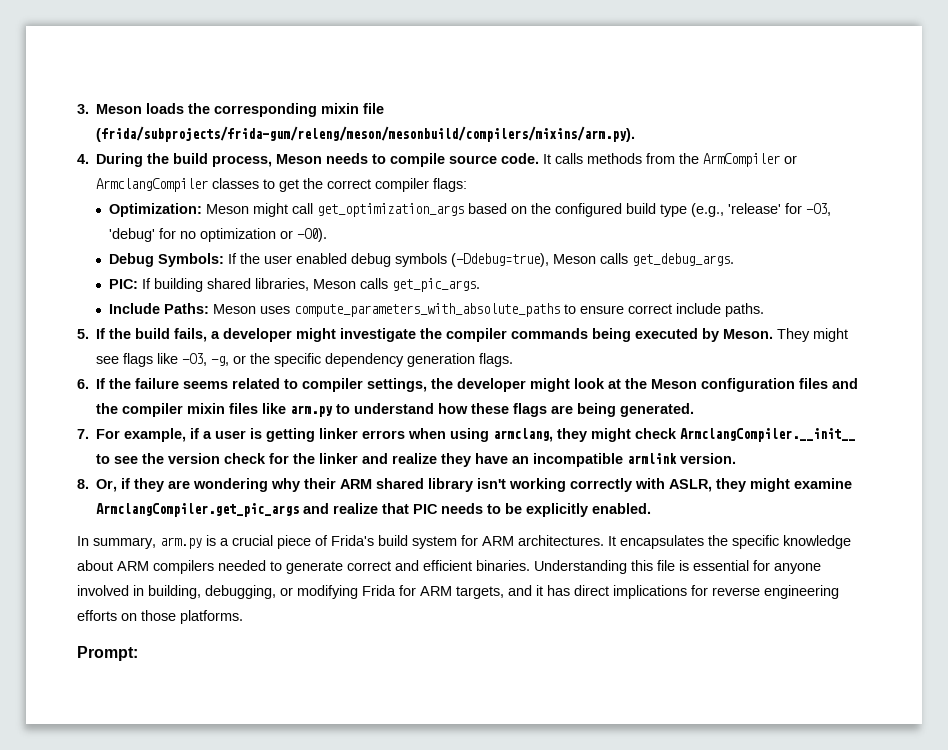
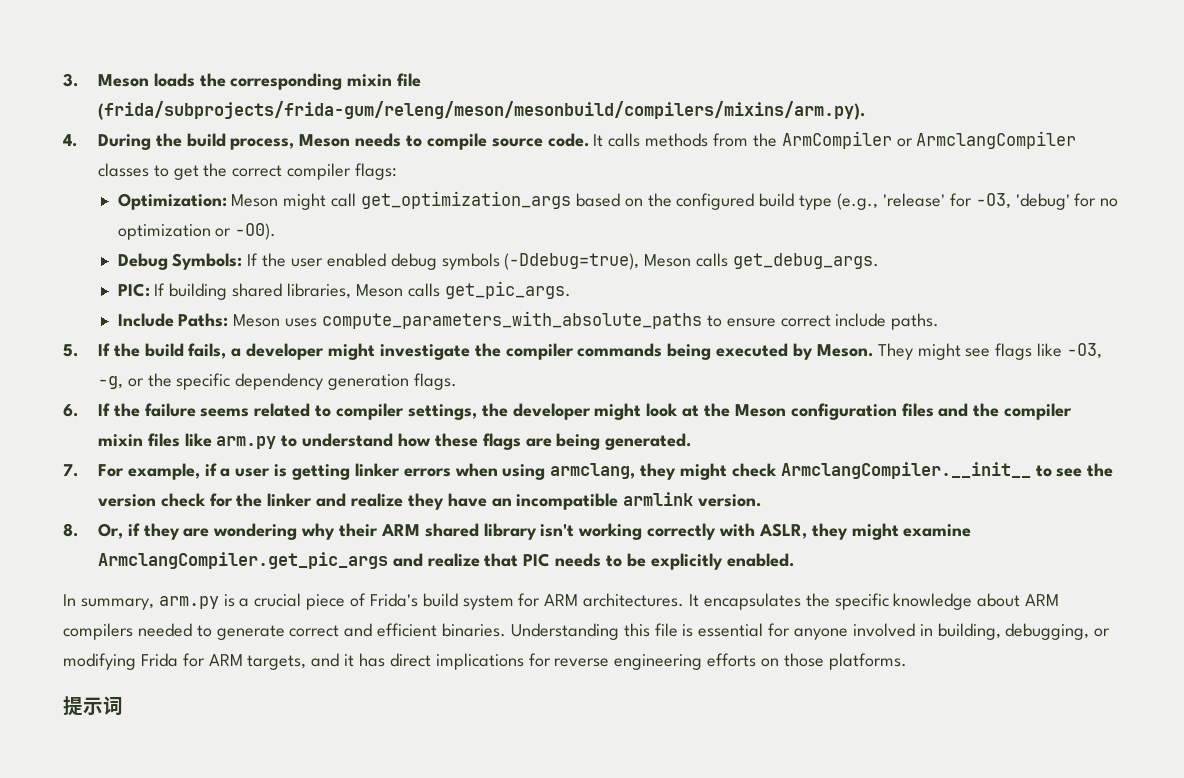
[77,646,138,661] Prompt: -> [63,696,123,716] 提示词

